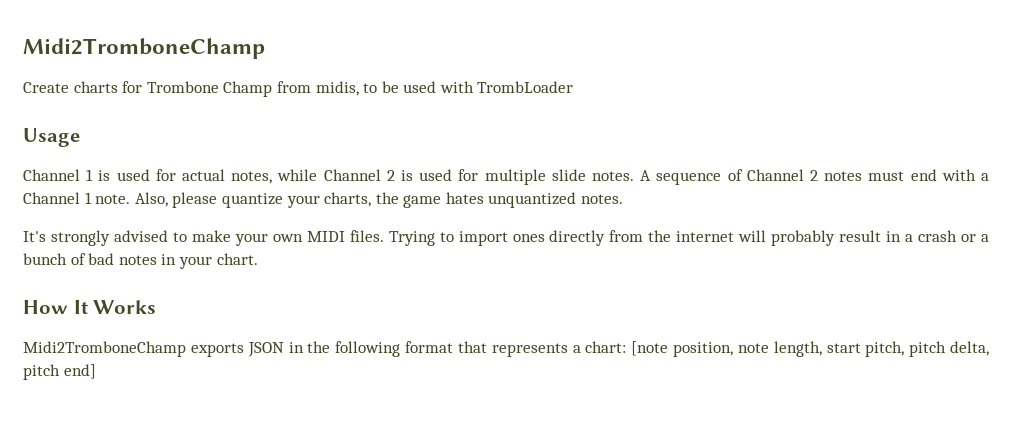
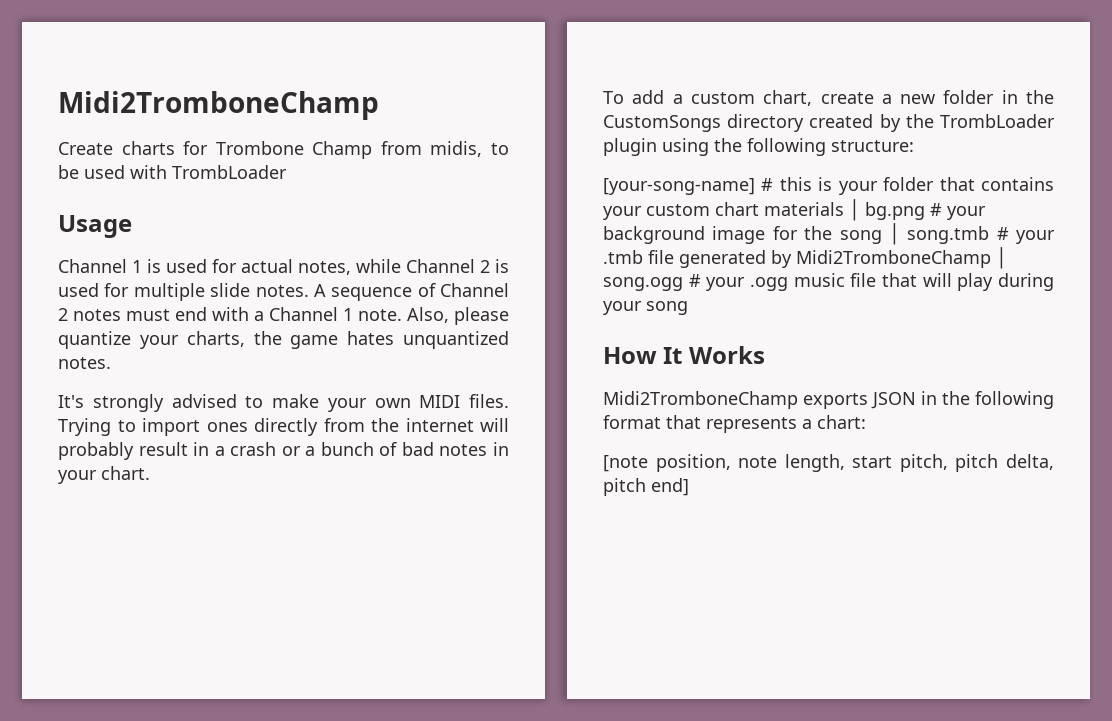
(258, 259) none -> [603,90,1054,106] [603,114,1055,132] [603,138,914,156] [603,177,1054,195] [603,199,986,221] [603,223,1055,245] [603,247,1007,269] [603,273,1054,291] [603,301,688,315] // To add a custom chart, create a new folder in the CustomSongs directory created by the TrombLoader plugin using the following structure: // [your-song-name] # this is your folder that contains your custom chart materials │ bg.png # your background image for the song │ song.tmb # your .tmb file generated by Midi2TromboneChamp │ song.ogg # your .ogg music file that will play during your song
(627, 347) none -> (866, 422) //

